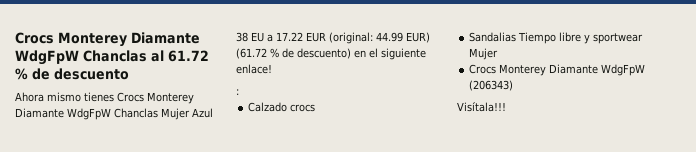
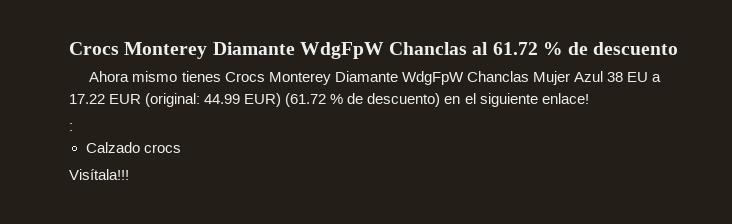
[469,32,644,44] [469,48,499,60] [469,64,646,76] [469,80,514,91] // Sandalias Tiempo libre y sportwear Mujer // Crocs Monterey Diamante WdgFpW (206343) -> (181, 148) none

